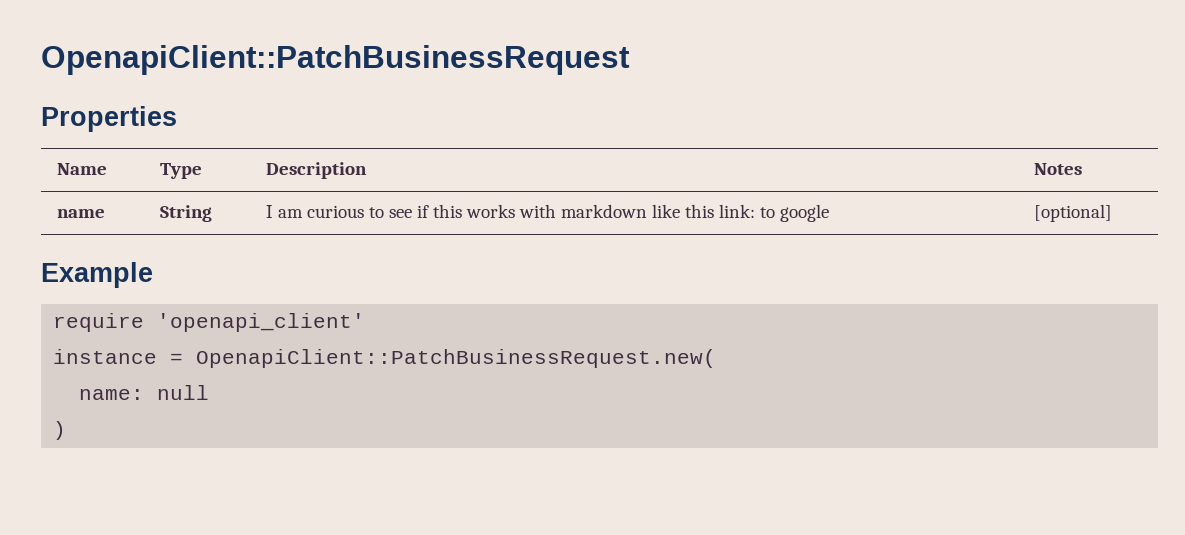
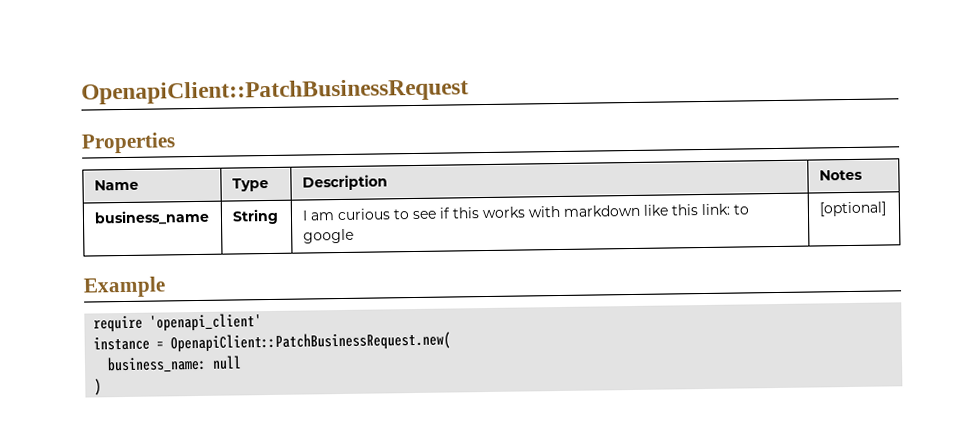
[57,209,106,218] name -> [93,209,210,226] business_name
[79,389,145,400] name: -> [107,355,208,374] business_name:

